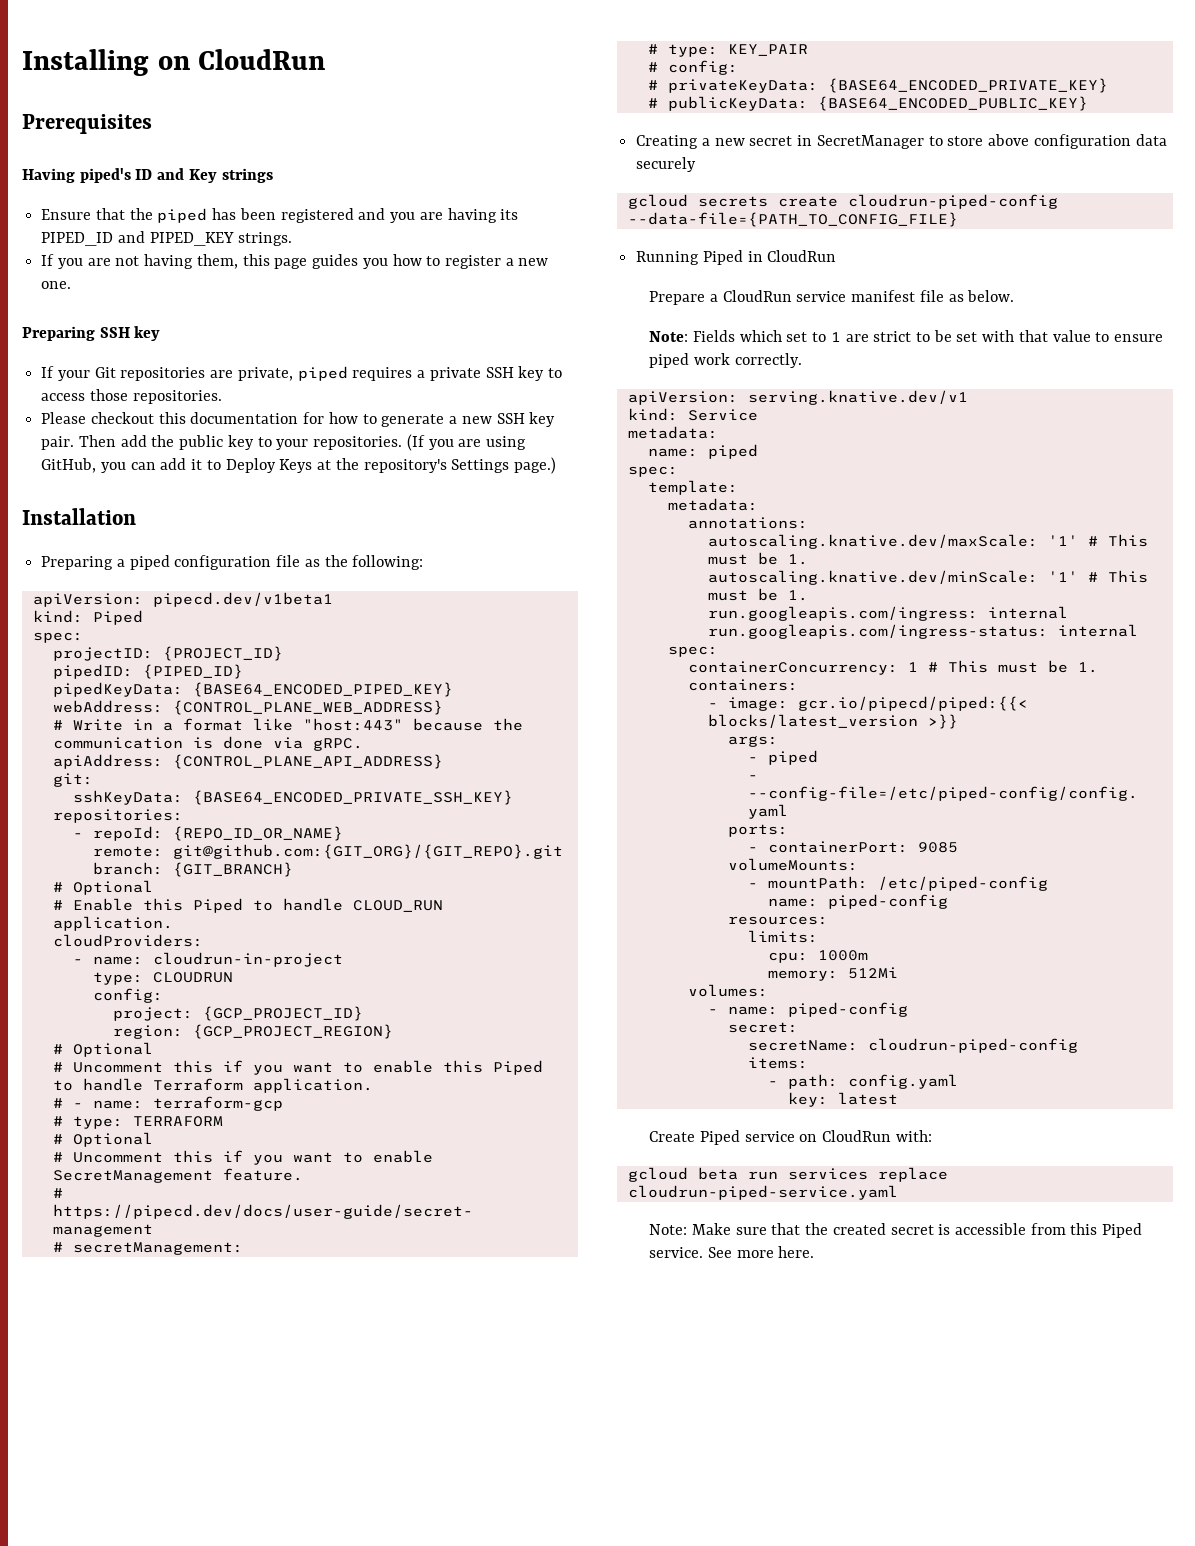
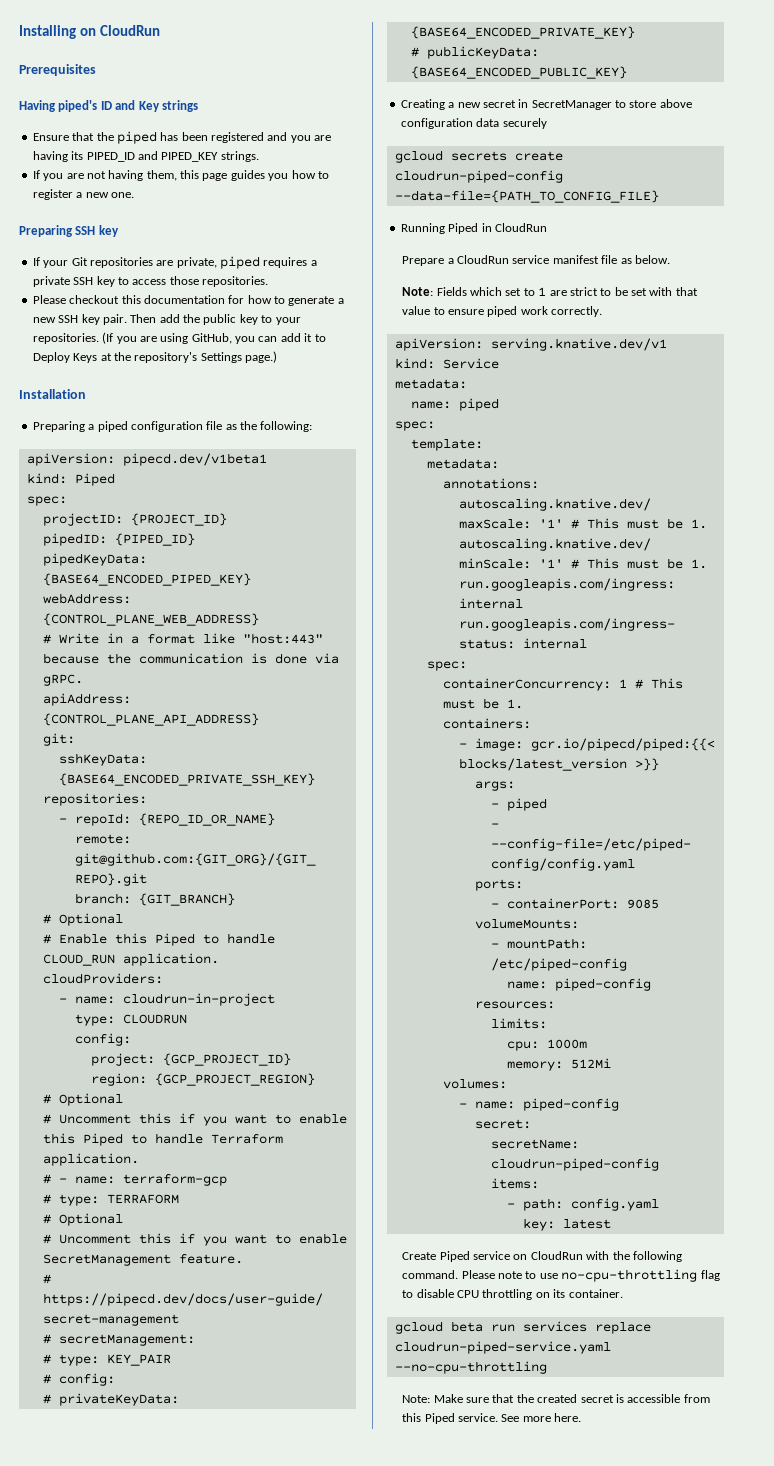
[895,1130,932,1142] with: -> [586,1251,682,1262] [402,1269,720,1282] [402,1289,623,1300] with the following command. Please note to use no-cpu-throttling flag to disable CPU throttling on its container.
(898, 1192) none -> [394,1361,547,1374] --no-cpu-throttling

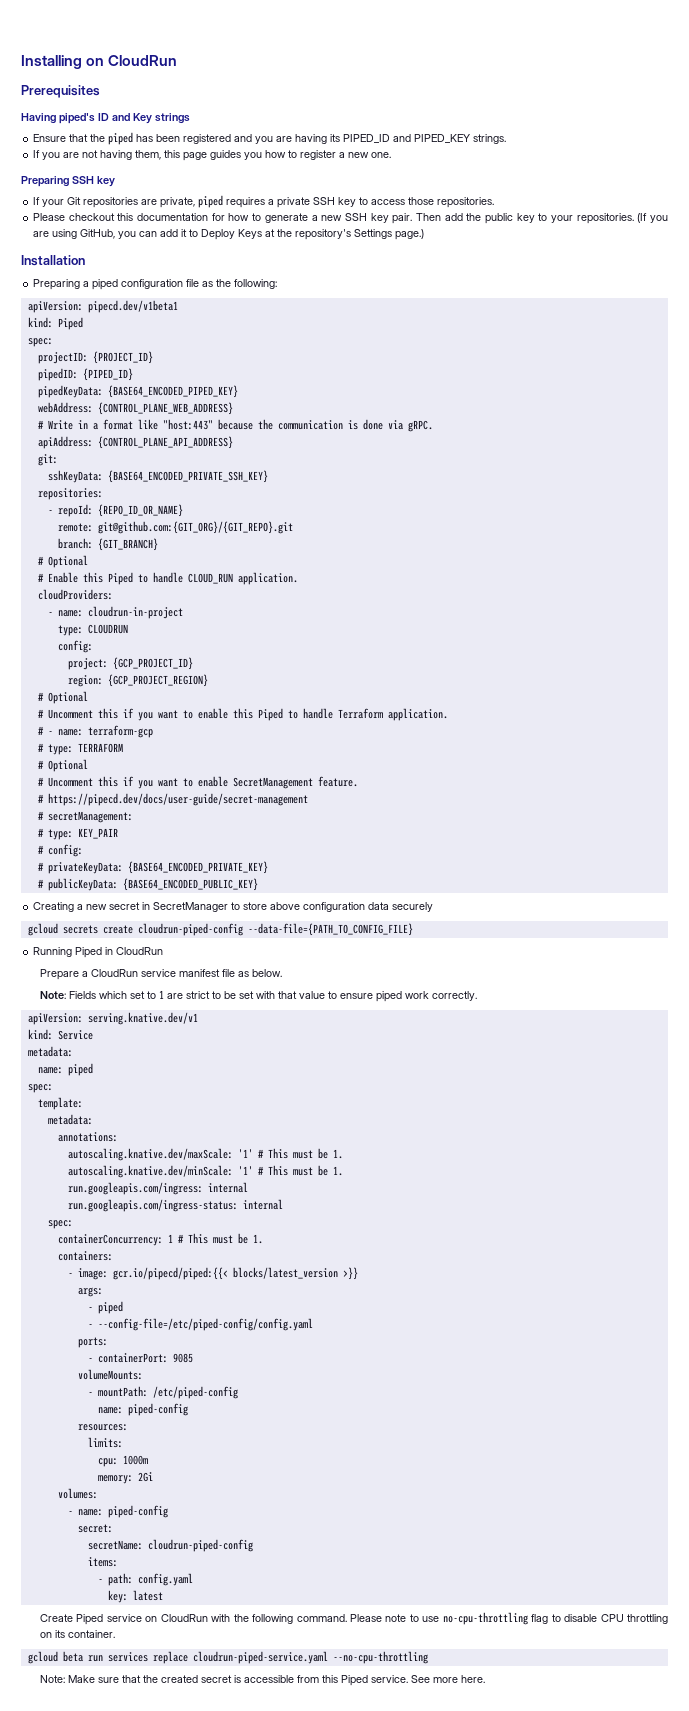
[570,1058,611,1069] 512Mi -> [137,1472,153,1482] 2Gi

